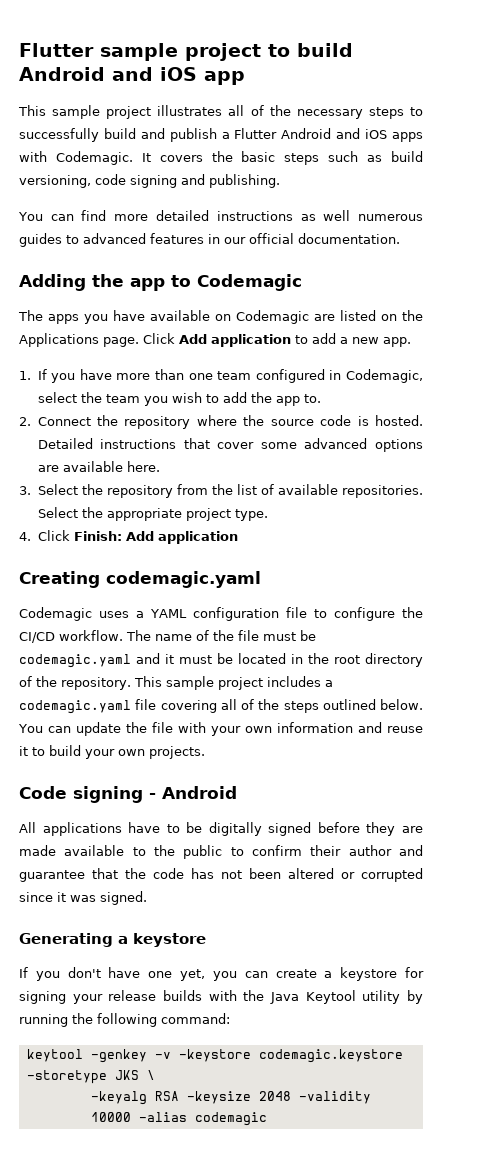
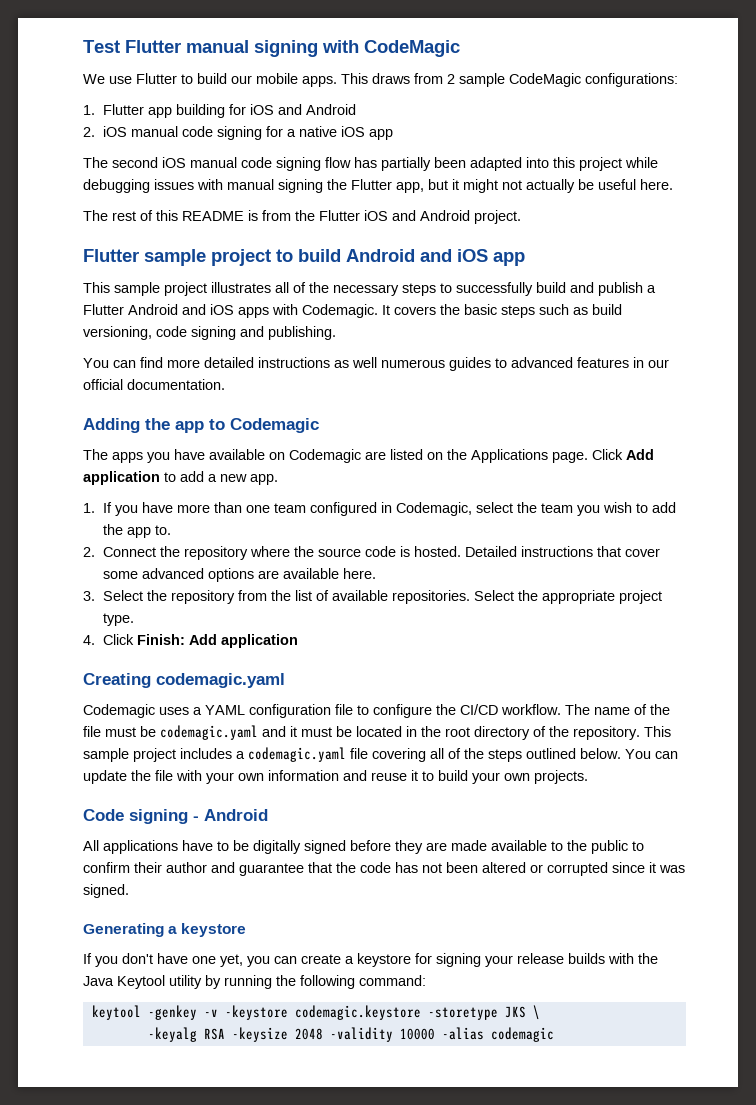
(19, 50) none -> [83,40,460,57] [83,73,678,87] [83,104,357,118] [83,126,394,140] [83,157,658,171] [83,179,673,193] [83,210,521,224] Test Flutter manual signing with CodeMagic // We use Flutter to build our mobile apps. This draws from 2 sample CodeMagic configurations: // 1. Flutter app building for iOS and Android // 2. iOS manual code signing for a native iOS app // The second iOS manual code signing flow has partially been adapted into this project while debugging issues with manual signing the Flutter app, but it might not actually be useful here. // The rest of this README is from the Flutter iOS and Android project. //

